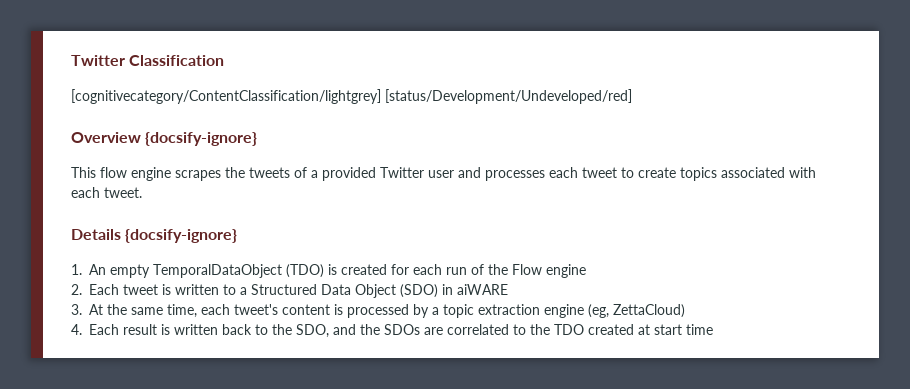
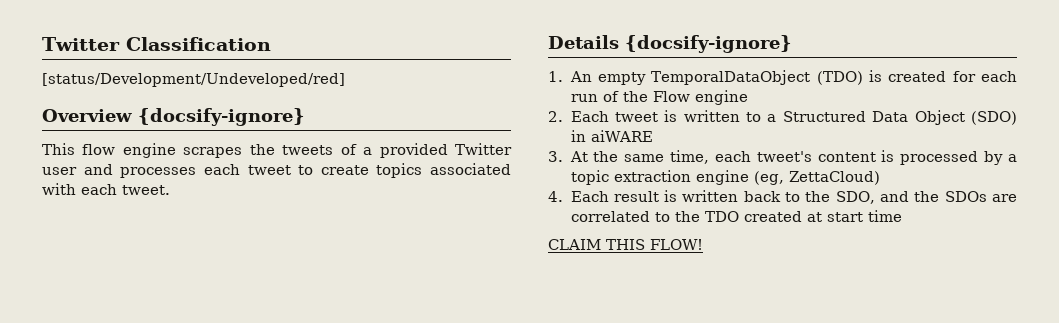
[71,89,381,104] [cognitivecategory/ContentClassification/lightgrey] -> (271, 44) none
(713, 329) none -> [548,239,703,250] // CLAIM THIS FLOW!

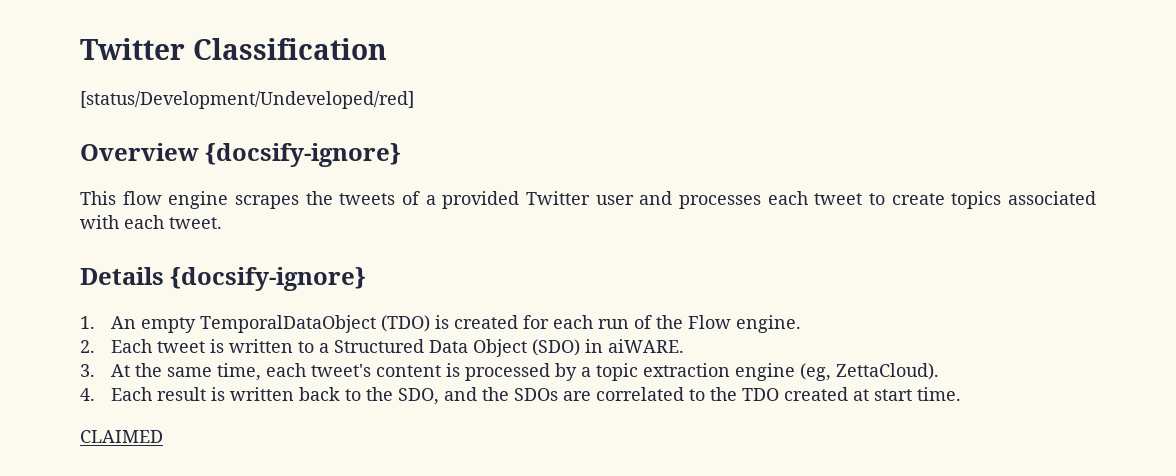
[694,90,748,105] engine -> [735,315,801,333] engine.
[590,130,653,142] aiWARE -> [607,339,684,353] aiWARE.
[788,171,880,185] ZettaCloud) -> [835,363,939,380] ZettaCloud).
[867,210,902,222] [548,239,703,250] time // CLAIM THIS FLOW! -> [916,387,961,401] [80,430,163,443] time. // CLAIMED

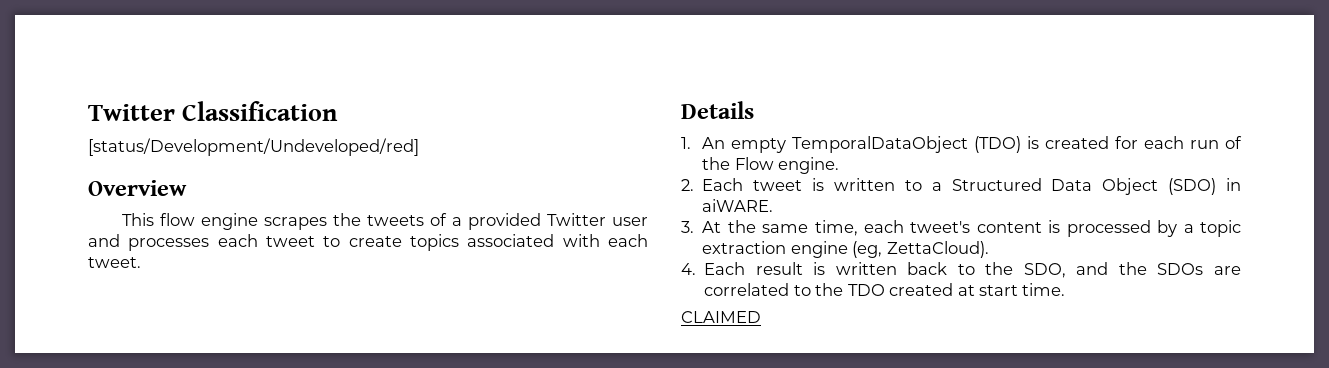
[205,143,402,167] {docsify-ignore} -> (187, 188) none
[170,267,367,291] {docsify-ignore} -> (754, 110) none

